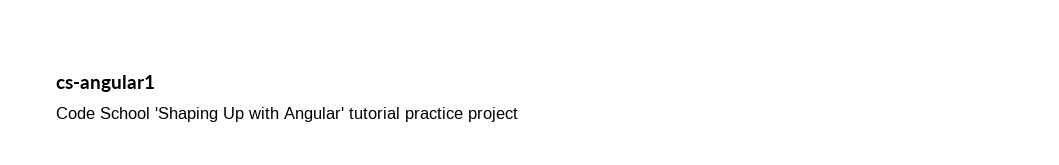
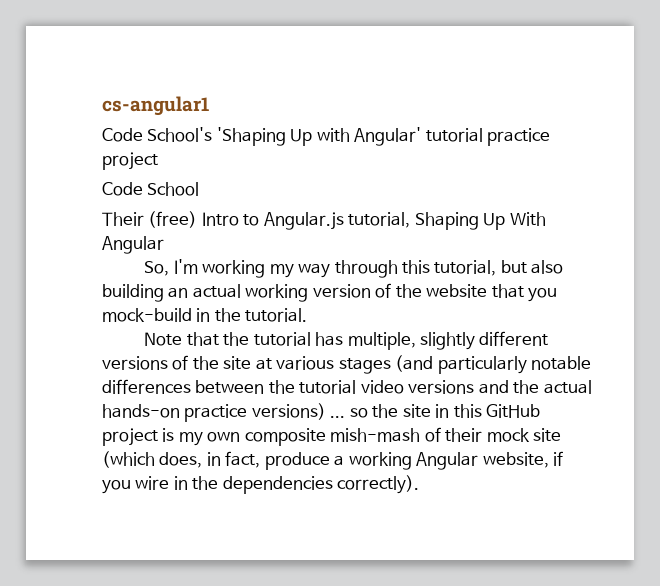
[100,107,150,119] School -> [147,127,213,142] School's
(518, 114) none -> [102,182,200,196] [102,211,546,230] [102,236,164,254] [144,259,564,278] [102,283,558,302] [102,308,308,322] [144,331,549,350] [102,355,592,374] [102,379,592,394] [102,403,541,422] [102,427,562,446] [102,451,564,470] [102,475,420,494] // Code School // Their (free) Intro to Angular.js tutorial, Shaping Up With Angular // So, I'm working my way through this tutorial, but also building an actual working version of the website that you mock-build in the tutorial. // Note that the tutorial has multiple, slightly different versions of the site at various stages (and particularly notable differences between the tutorial video versions and the actual hands-on practice versions) ... so the site in this GitHub project is my own composite mish-mash of their mock site (which does, in fact, produce a working Angular website, if you wire in the dependencies correctly).

